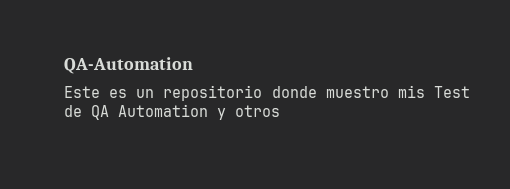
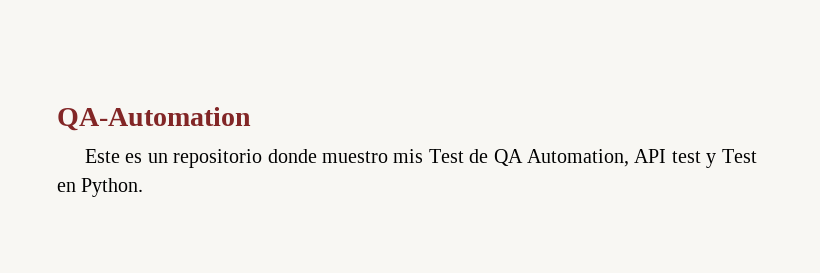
[118,104,280,120] Automation y otros -> [527,149,757,168] [57,178,144,197] Automation, API test y Test en Python.

